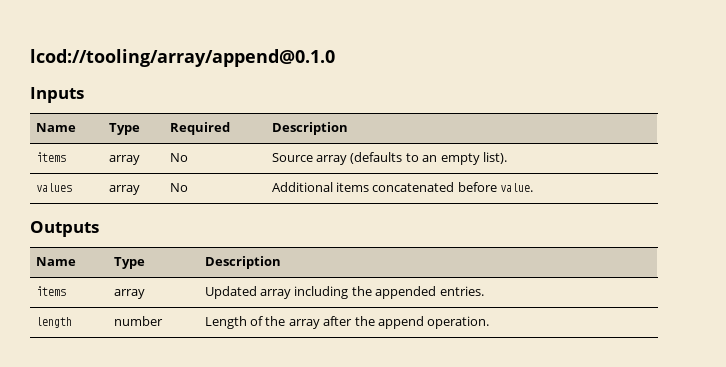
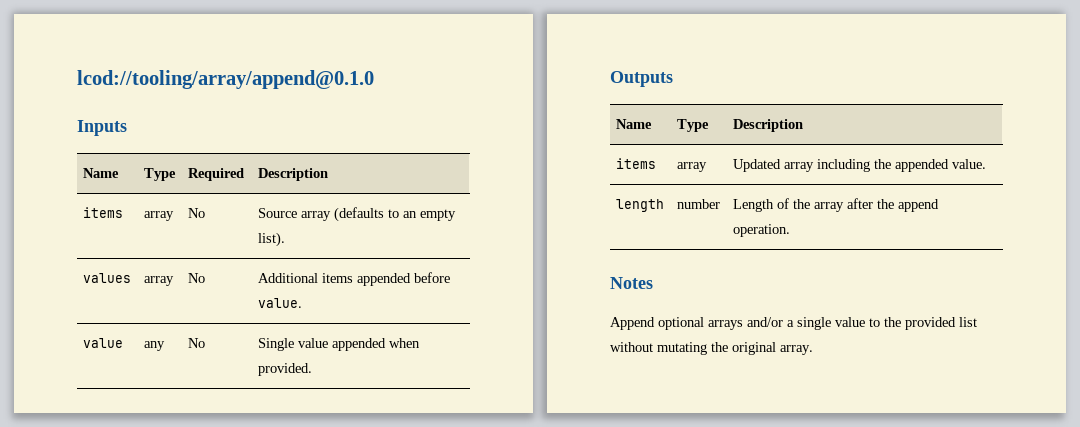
[372,182,455,192] concatenated -> [357,273,412,286] appended
(534, 187) none -> [83,338,124,348] [144,341,166,351] [188,338,206,348] [258,338,421,351] [258,363,313,376] // value | any | No | Single value appended when provided.
[439,286,484,296] entries. -> [952,159,987,169] value.
(490, 322) none -> [610,277,653,289] [610,317,977,330] [610,342,813,355] // Notes // Append optional arrays and/or a single value to the provided list without mutating the original array.

